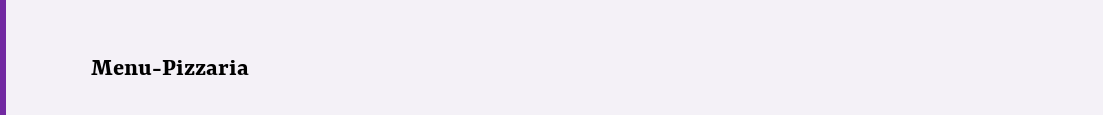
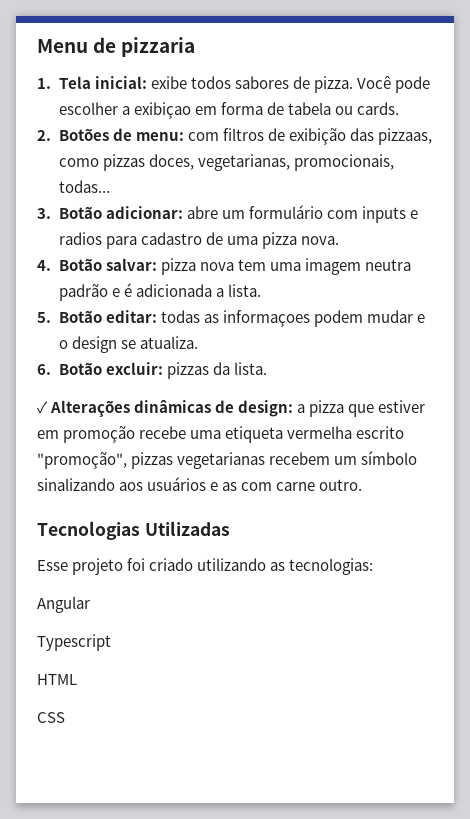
[91,60,249,75] Menu-Pizzaria -> [37,37,196,57] [37,76,430,93] [58,102,399,119] [37,128,432,145] [58,154,394,171] [58,180,110,193] [37,205,418,223] [58,232,339,249] [37,258,411,275] [58,283,261,301] [37,310,425,327] [58,336,198,353] [37,362,267,379] [37,400,426,417] [37,426,405,443] [37,451,418,469] [37,477,363,491] [37,521,230,540] [37,558,374,575] [37,596,90,613] [37,634,111,651] [37,674,77,685] [37,712,65,723] Menu de pizzaria // 1. Tela inicial: exibe todos sabores de pizza. Você pode escolher a exibiçao em forma de tabela ou cards. // 2. Botões de menu: com filtros de exibição das pizzaas, como pizzas doces, vegetarianas, promocionais, todas... // 3. Botão adicionar: abre um formulário com inputs e radios para cadastro de uma pizza nova. // 4. Botão salvar: pizza nova tem uma imagem neutra padrão e é adicionada a lista. // 5. Botão editar: todas as informaçoes podem mudar e o design se atualiza. // 6. Botão excluir: pizzas da lista. // ✓ Alterações dinâmicas de design: a pizza que estiver em promoção recebe uma etiqueta vermelha escrito "promoção", pizzas vegetarianas recebem um símbolo sinalizando aos usuários e as com carne outro. // Tecnologias Utilizadas // Esse projeto foi criado utilizando as tecnologias: // Angular // Typescript // HTML // CSS

